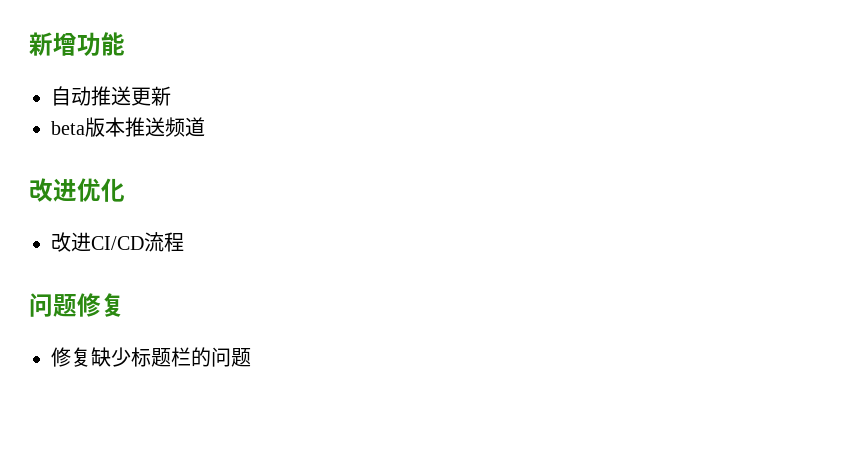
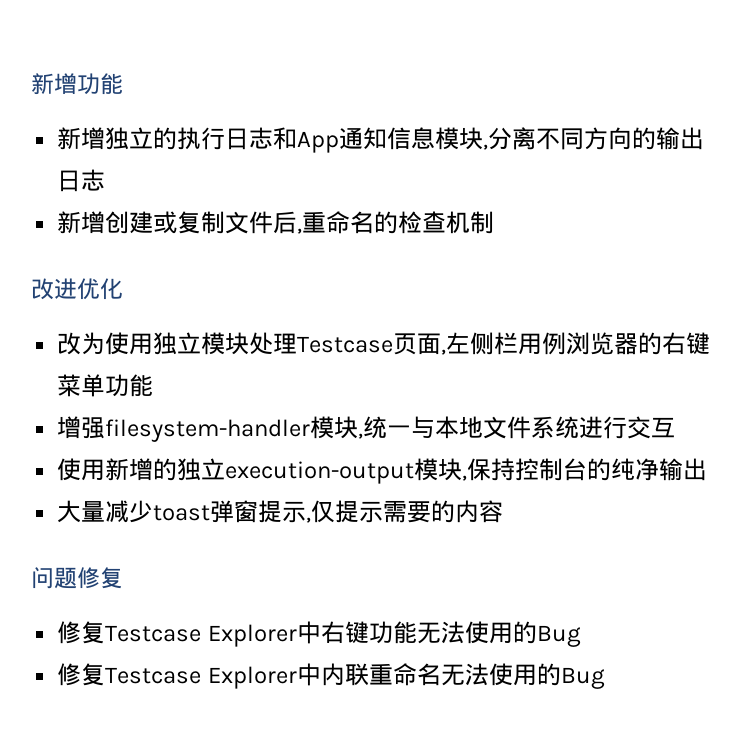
[51,86,171,106] [51,117,205,137] [29,178,125,202] [51,232,184,252] [29,293,125,317] [51,347,251,367] 自动推送更新 // beta版本推送频道 // 改进优化 // 改进CI/CD流程 // 问题修复 // 修复缺少标题栏的问题 -> [57,127,705,153] [57,169,106,192] [57,211,495,234] [31,278,123,300] [57,332,711,355] [57,374,154,397] [57,416,676,442] [57,458,708,484] [57,500,504,523] [31,567,123,589] [57,621,581,647] [57,663,605,689] 新增独立的执行日志和App通知信息模块,分离不同方向的输出日志 // 新增创建或复制文件后,重命名的检查机制 // 改进优化 // 改为使用独立模块处理Testcase页面,左侧栏用例浏览器的右键菜单功能 // 增强filesystem-handler模块,统一与本地文件系统进行交互 // 使用新增的独立execution-output模块,保持控制台的纯净输出 // 大量减少toast弹窗提示,仅提示需要的内容 // 问题修复 // 修复Testcase Explorer中右键功能无法使用的Bug // 修复Testcase Explorer中内联重命名无法使用的Bug

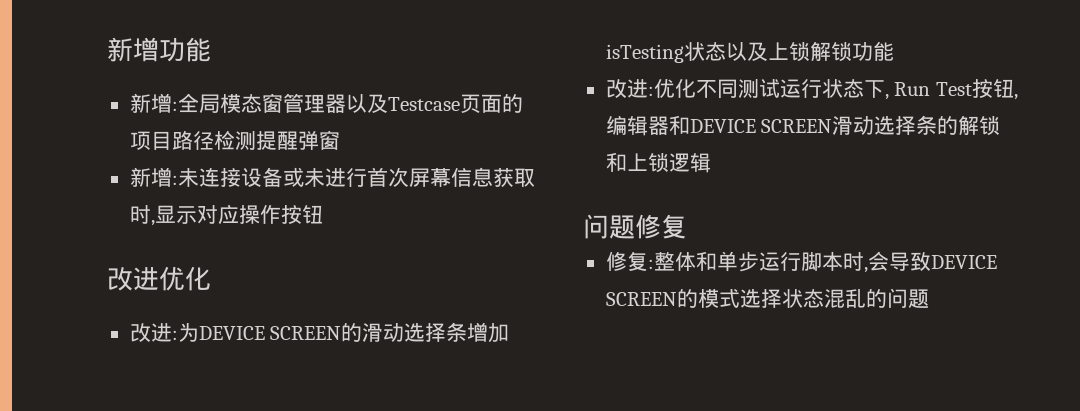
[105,127,705,153] [57,169,106,192] [57,211,495,234] [31,278,123,300] [57,332,711,355] [57,374,154,397] [57,416,676,442] [57,458,708,484] [57,500,504,523] [31,567,123,589] [57,621,581,647] [57,663,605,689] 独立的执行日志和App通知信息模块,分离不同方向的输出日志 // 新增创建或复制文件后,重命名的检查机制 // 改进优化 // 改为使用独立模块处理Testcase页面,左侧栏用例浏览器的右键菜单功能 // 增强filesystem-handler模块,统一与本地文件系统进行交互 // 使用新增的独立execution-output模块,保持控制台的纯净输出 // 大量减少toast弹窗提示,仅提示需要的内容 // 问题修复 // 修复Testcase Explorer中右键功能无法使用的Bug // 修复Testcase Explorer中内联重命名无法使用的Bug -> [171,93,523,113] [129,130,340,150] [129,167,535,188] [129,204,323,226] [107,266,211,291] [129,322,510,343] [605,41,894,63] [605,79,1018,100] [605,115,1001,136] [605,152,711,173] [583,214,687,239] [605,251,997,273] [605,288,929,309] :全局模态窗管理器以及Testcase页面的项目路径检测提醒弹窗 // 新增:未连接设备或未进行首次屏幕信息获取时,显示对应操作按钮 // 改进优化 // 改进:为DEVICE SCREEN的滑动选择条增加isTesting状态以及上锁解锁功能 // 改进:优化不同测试运行状态下, Run Test按钮,编辑器和DEVICE SCREEN滑动选择条的解锁和上锁逻辑 // 问题修复 // 修复:整体和单步运行脚本时,会导致DEVICE SCREEN的模式选择状态混乱的问题

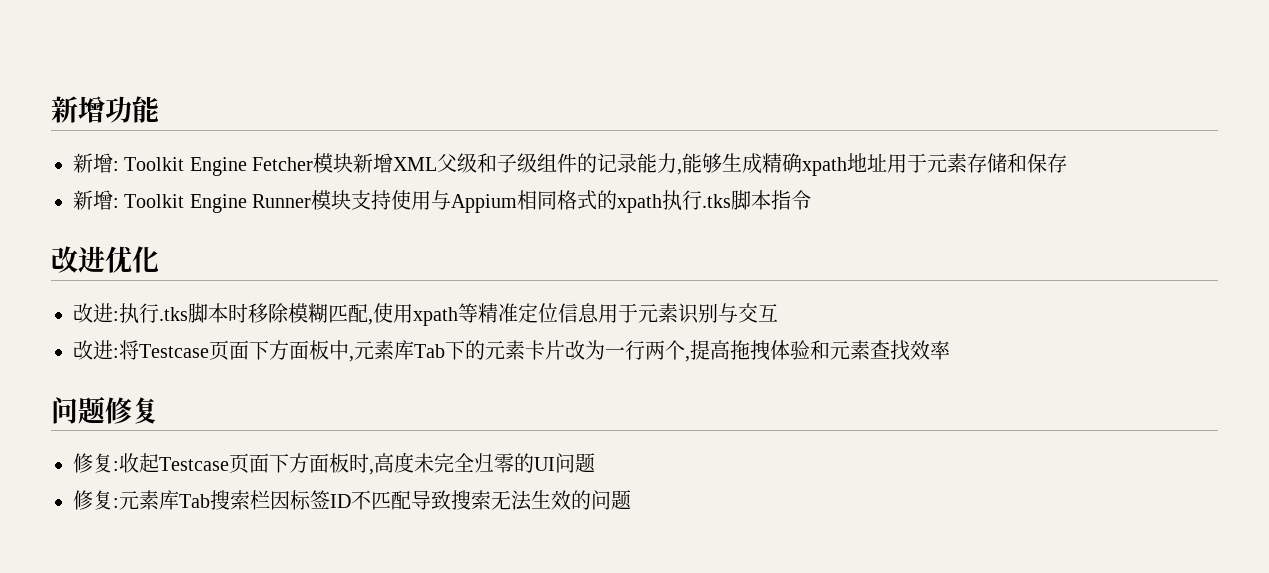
[177,93,523,113] [129,130,340,150] [129,167,535,188] [129,204,323,226] [107,266,211,291] [129,322,510,343] [605,41,894,63] [605,79,1018,100] [605,115,1001,136] [605,152,711,173] [583,214,687,239] [605,251,997,273] [605,289,866,308] 全局模态窗管理器以及Testcase页面的项目路径检测提醒弹窗 // 新增:未连接设备或未进行首次屏幕信息获取时,显示对应操作按钮 // 改进优化 // 改进:为DEVICE SCREEN的滑动选择条增加isTesting状态以及上锁解锁功能 // 改进:优化不同测试运行状态下, Run Test按钮,编辑器和DEVICE SCREEN滑动选择条的解锁和上锁逻辑 // 问题修复 // 修复:整体和单步运行脚本时,会导致DEVICE SCREEN的模式选择状态混乱 -> [124,153,1068,176] [73,190,812,213] [51,246,159,273] [73,303,778,326] [73,340,950,362] [51,396,159,424] [73,452,595,475] [73,490,571,511] Toolkit Engine Fetcher模块新增XML父级和子级组件的记录能力,能够生成精确xpath地址用于元素存储和保存 // 新增: Toolkit Engine Runner模块支持使用与Appium相同格式的xpath执行.tks脚本指令 // 改进优化 // 改进:执行.tks脚本时移除模糊匹配,使用xpath等精准定位信息用于元素识别与交互 // 改进:将Testcase页面下方面板中,元素库Tab下的元素卡片改为一行两个,提高拖拽体验和元素查找效率 // 问题修复 // 修复:收起Testcase页面下方面板时,高度未完全归零的UI问题 // 修复:元素库Tab搜索栏因标签ID不匹配导致搜索无法生效

